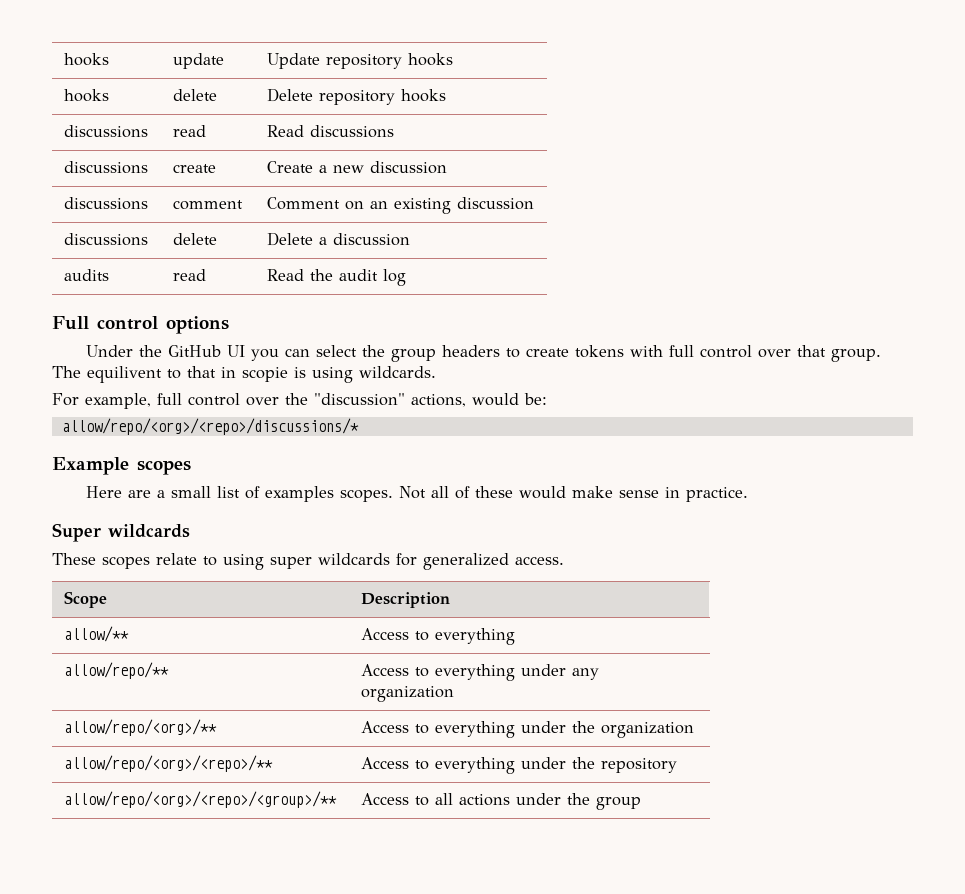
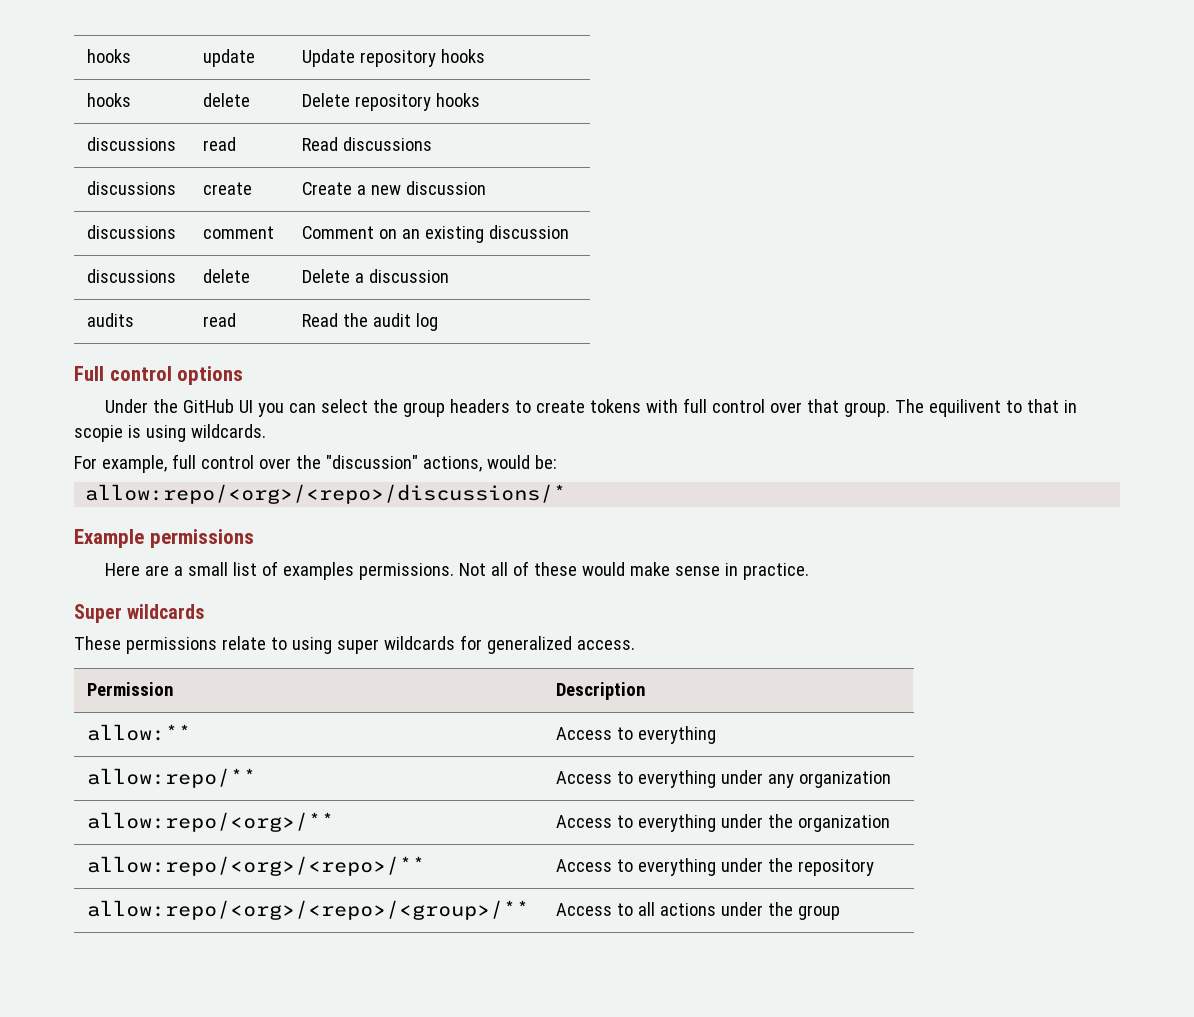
[61,418,359,435] allow/repo/<org>/<repo>/discussions/* -> [85,484,567,504] allow:repo/<org>/<repo>/discussions/*
[137,460,191,475] scopes -> [149,529,254,548] permissions
[339,489,393,502] scopes. -> [358,563,454,580] permissions.
[102,556,150,569] scopes -> [125,637,217,654] permissions
[64,591,108,608] Scope -> [87,682,174,696] Permission
[64,626,130,642] allow/** -> [87,724,192,741] allow:**
[64,662,170,679] allow/repo/** -> [87,768,257,788] allow:repo/**
[64,719,218,736] allow/repo/<org>/** -> [87,812,335,832] allow:repo/<org>/**
[64,755,274,772] allow/repo/<org>/<repo>/** -> [87,856,426,876] allow:repo/<org>/<repo>/**
[64,791,338,808] allow/repo/<org>/<repo>/<group>/** -> [87,900,530,920] allow:repo/<org>/<repo>/<group>/**

